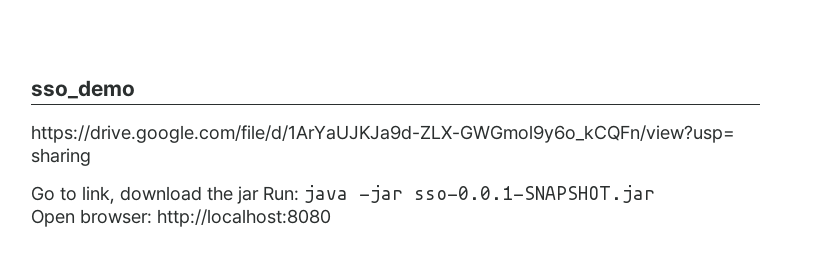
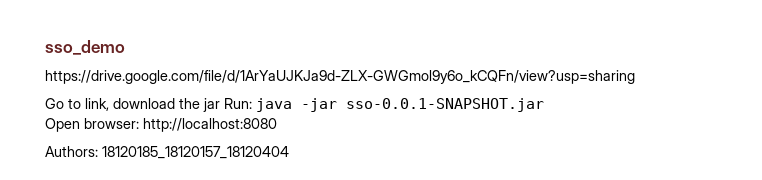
(331, 218) none -> [45,146,289,159] // Authors: 18120185_18120157_18120404

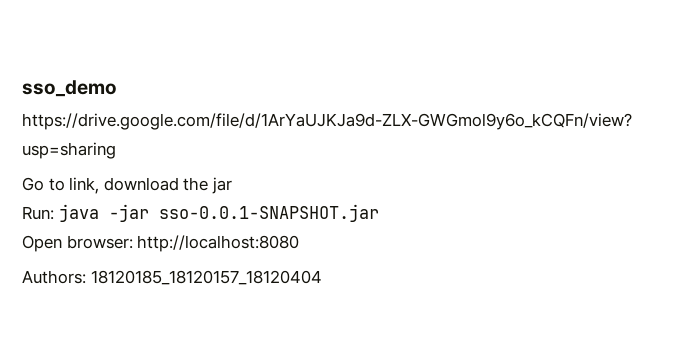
(220, 105) none -> (232, 185) //

